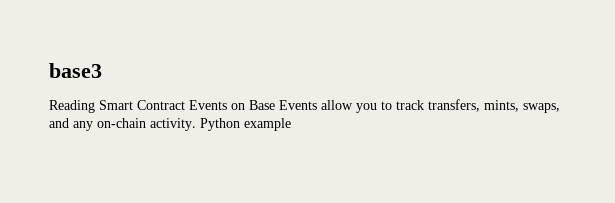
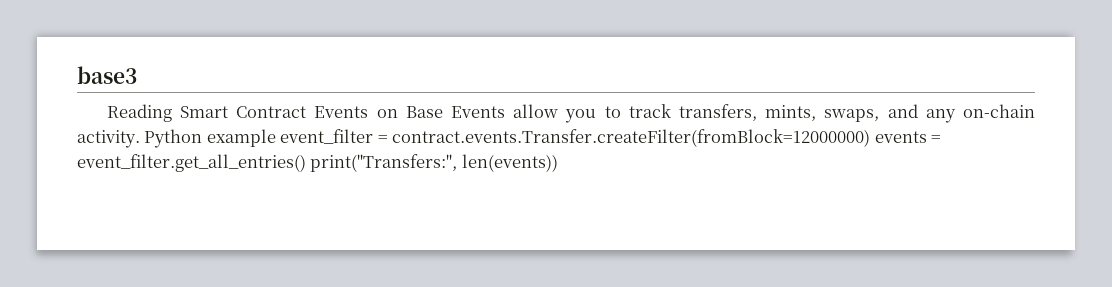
(291, 124) none -> [280,129,942,147] [77,154,558,172] event_filter = contract.events.Transfer.createFilter(fromBlock=12000000) events = event_filter.get_all_entries() print("Transfers:", len(events))

